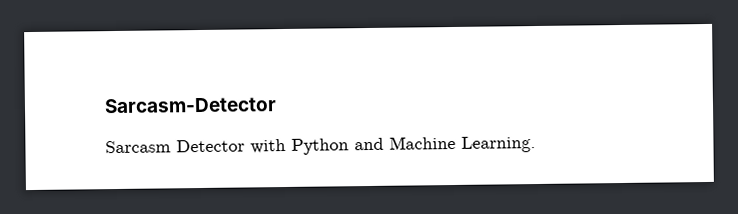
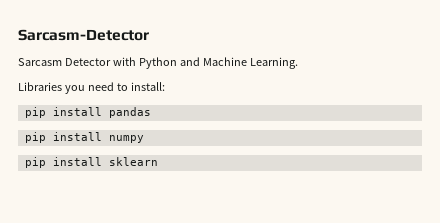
(536, 144) none -> [18,82,165,94] [24,107,151,118] [24,132,144,143] [24,157,158,168] // Libraries you need to install: // pip install pandas // pip install numpy // pip install sklearn

